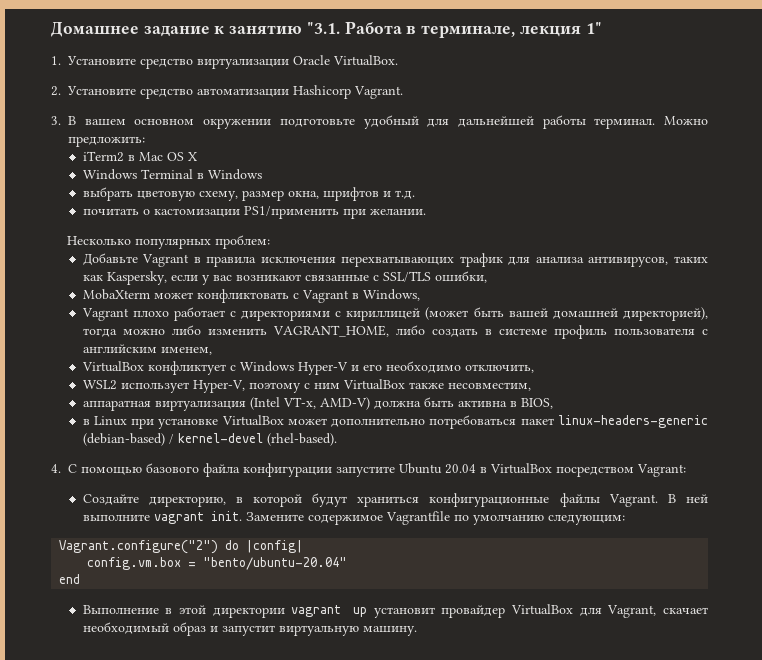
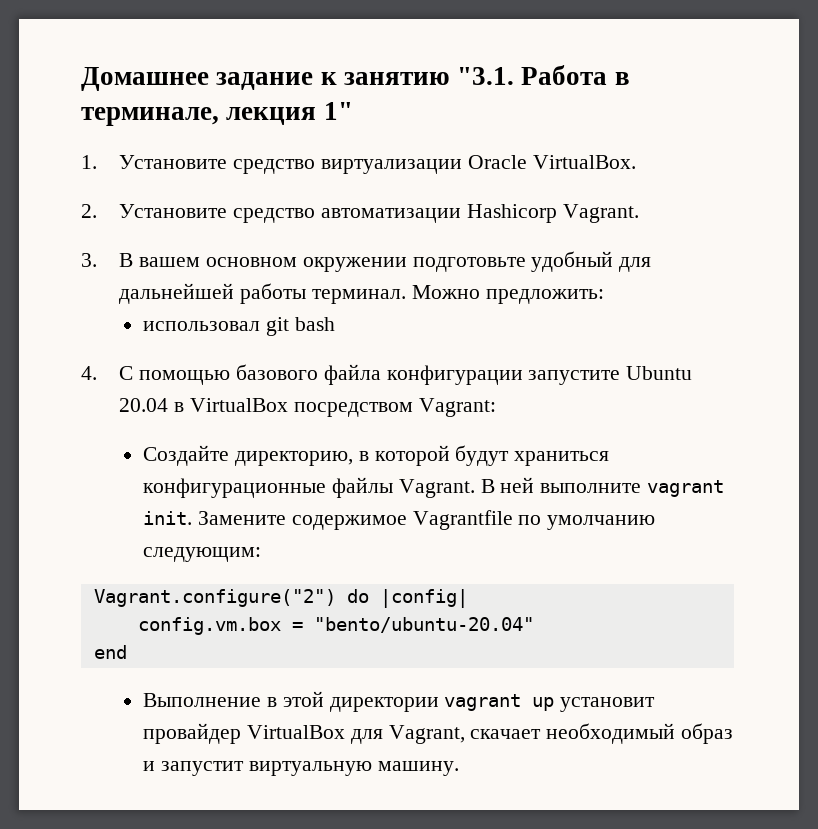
[82,151,198,162] [82,169,262,180] [82,187,415,201] [82,206,426,219] [67,235,271,249] [82,253,708,267] [82,271,487,285] [82,289,420,303] [81,307,708,321] [82,325,708,339] [82,344,212,355] [81,361,534,375] [82,379,531,393] [82,397,553,411] [82,415,708,429] [82,433,337,446] iTerm2 в Mac OS X // Windows Terminal в Windows // выбрать цветовую схему, размер окна, шрифтов и т.д. // почитать о кастомизации PS1/применить при желании. // Несколько популярных проблем: // Добавьте Vagrant в правила исключения перехватывающих трафик для анализа антивирусов, таких как Kaspersky, если у вас возникают связанные с SSL/TLS ошибки, // MobaXterm может конфликтовать с Vagrant в Windows, // Vagrant плохо работает с директориями с кириллицей (может быть вашей домашней директорией), тогда можно либо изменить VAGRANT_HOME, либо создать в системе профиль пользователя с английским именем, // VirtualBox конфликтует с Windows Hyper-V и его необходимо отключить, // WSL2 использует Hyper-V, поэтому с ним VirtualBox также несовместим, // аппаратная виртуализация (Intel VT-x, AMD-V) должна быть активна в BIOS, // в Linux при установке VirtualBox может дополнительно потребоваться пакет linux-headers-generic (debian-based) / kernel-devel (rhel-based). -> [143,317,335,336] использовал git bash

